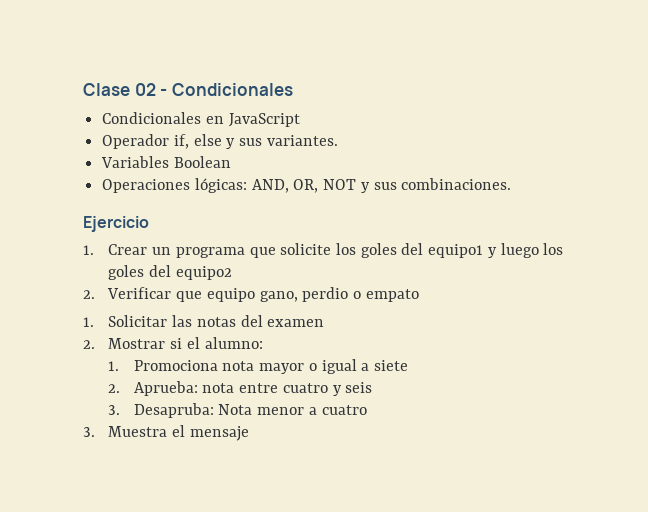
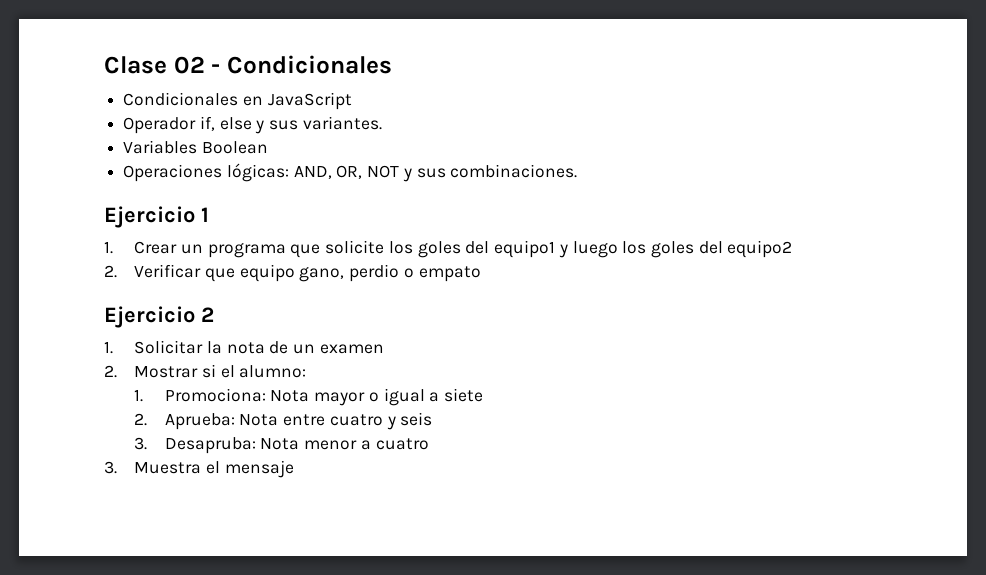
(149, 224) none -> [201,207,209,222] 1
(419, 295) none -> [104,306,214,328] // Ejercicio 2
[172,315,263,327] las notas del -> [207,341,316,354] la nota de un
[133,360,255,371] Promociona nota -> [164,388,310,402] Promociona: Nota
[202,383,235,393] nota -> [239,414,279,426] Nota

